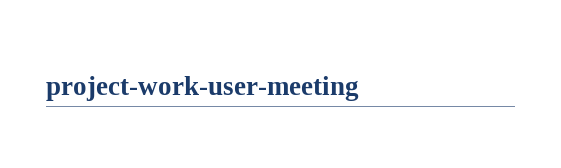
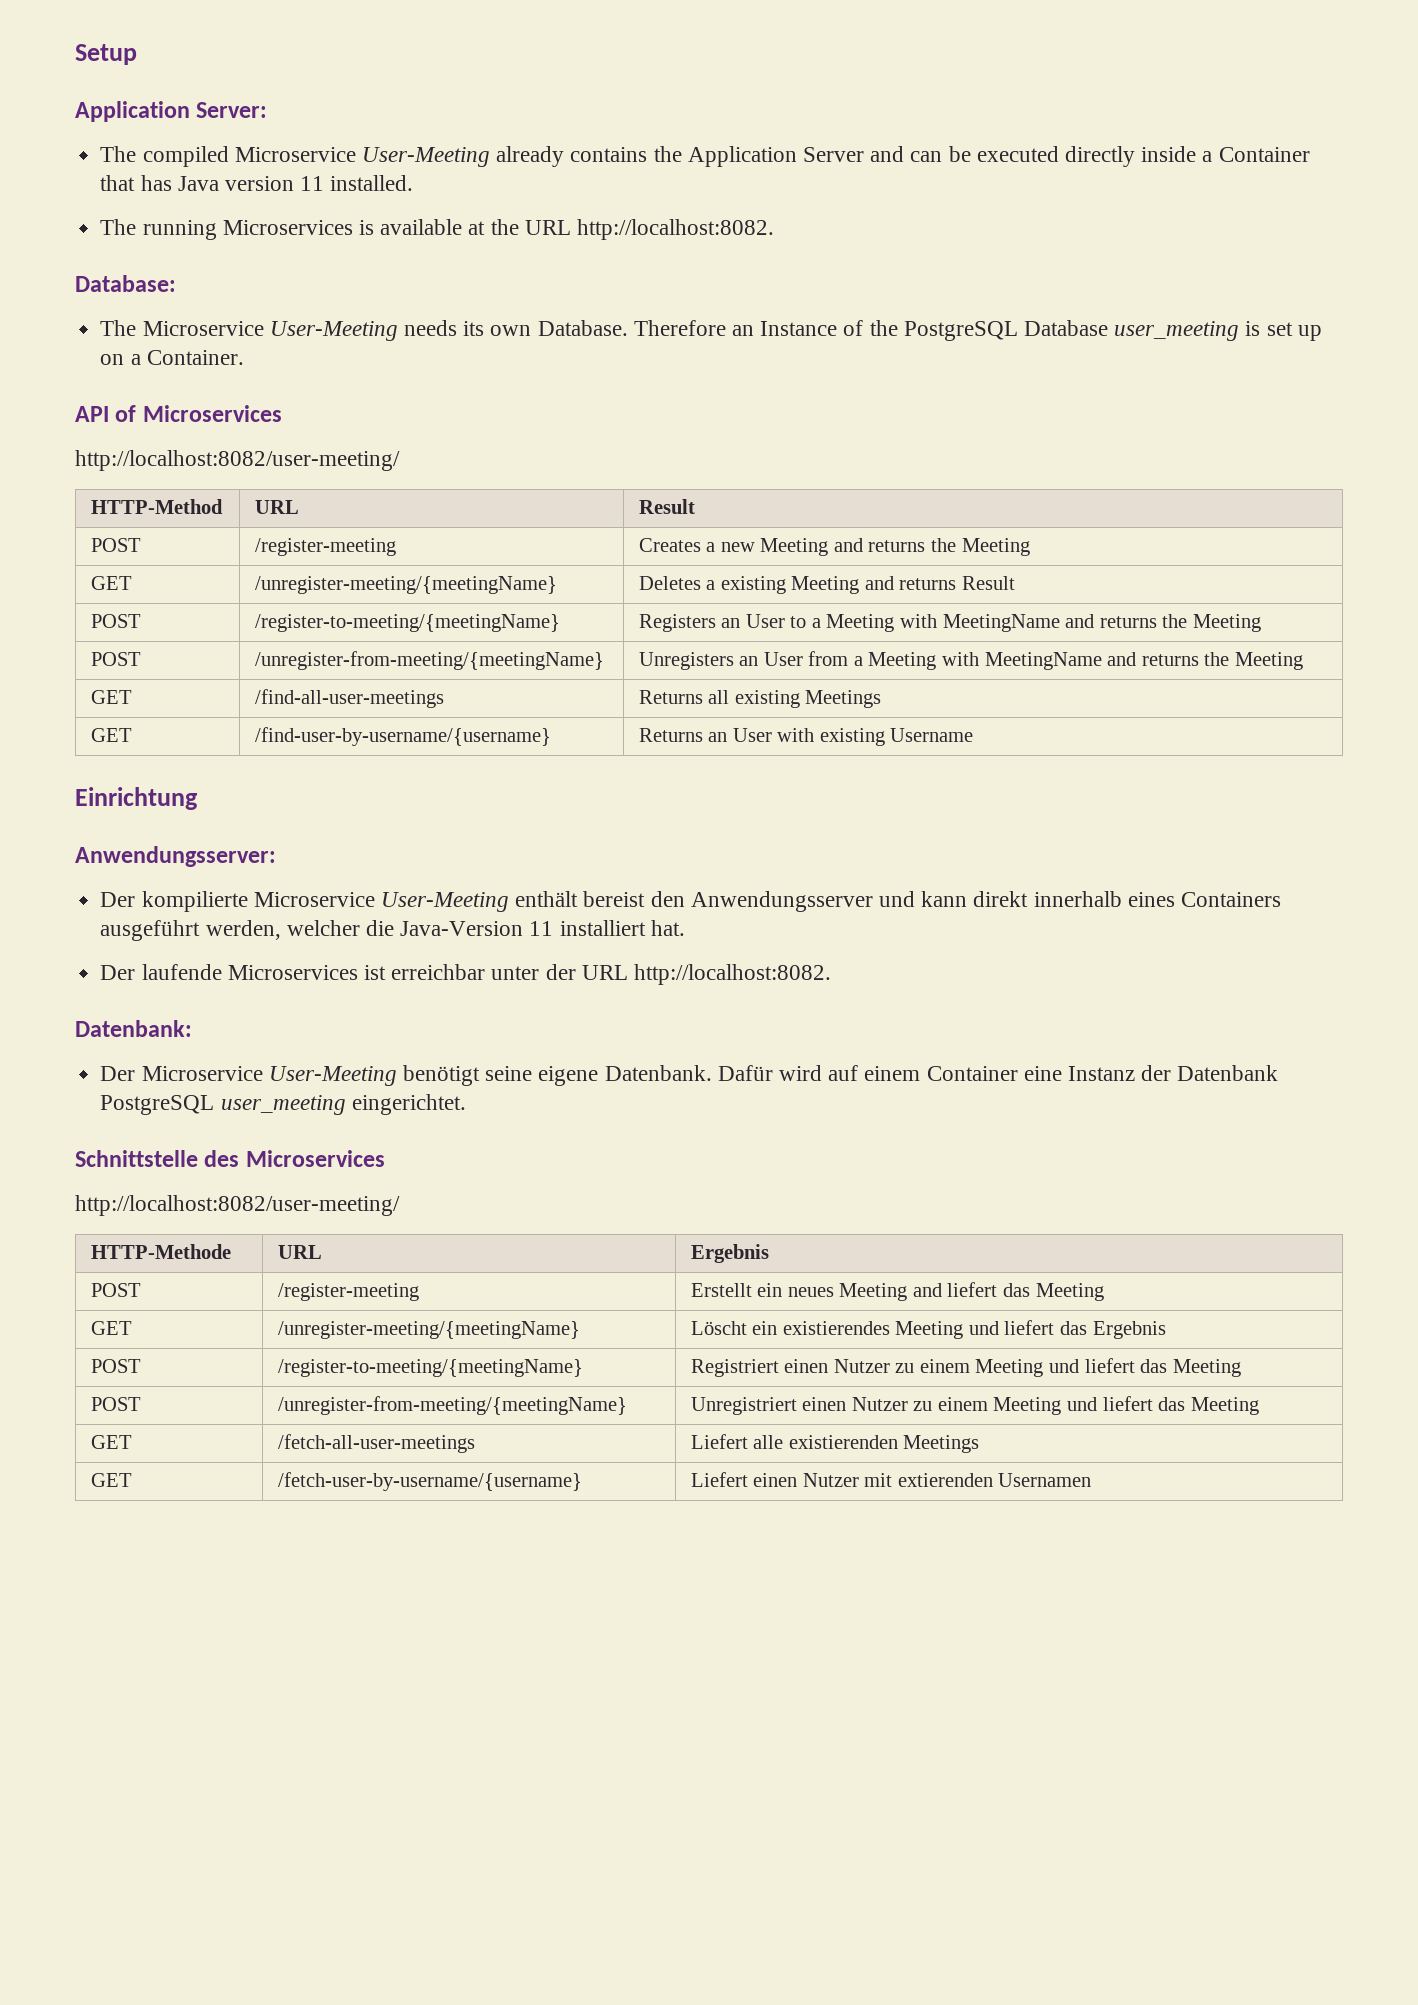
[46,76,359,101] project-work-user-meeting -> [75,44,137,65] [75,101,268,122] [100,146,1310,167] [100,175,414,191] [100,219,774,240] [75,275,176,292] [100,320,1322,341] [100,350,244,365] [75,405,282,422] [75,450,400,471] [90,499,223,514] [254,500,299,514] [638,499,695,514] [90,538,141,552] [254,538,396,556] [638,538,1030,556] [90,576,132,590] [254,576,557,594] [638,576,1016,594] [90,614,141,628] [254,614,560,632] [638,614,1261,632] [90,652,141,666] [254,651,604,670] [638,651,1303,670] [90,690,132,704] [254,689,444,708] [638,690,882,708] [90,728,132,742] [254,727,551,746] [638,728,974,746] [75,787,198,810] [75,846,276,867] [100,891,1282,912] [100,920,685,941] [100,964,831,985] [75,1020,192,1037] [100,1065,1279,1086] [100,1094,466,1115] [75,1150,385,1167] [75,1195,400,1216] [90,1244,231,1259] [277,1245,322,1259] [690,1244,769,1263] [90,1283,141,1297] [277,1283,419,1301] [690,1282,1104,1301] [90,1321,132,1335] [277,1321,580,1339] [690,1320,1166,1339] [90,1359,141,1373] [277,1359,583,1377] [690,1358,1241,1377] [90,1397,141,1411] [277,1396,627,1415] [690,1396,1259,1415] [90,1435,132,1449] [277,1434,475,1453] [690,1434,980,1453] [90,1473,132,1487] [277,1472,582,1491] [690,1472,1092,1487] Setup // Application Server: // The compiled Microservice User-Meeting already contains the Application Server and can be executed directly inside a Container that has Java version 11 installed. // The running Microservices is available at the URL http://localhost:8082. // Database: // The Microservice User-Meeting needs its own Database. Therefore an Instance of the PostgreSQL Database user_meeting is set up on a Container. // API of Microservices // http://localhost:8082/user-meeting/ // HTTP-Method | URL | Result // POST | /register-meeting | Creates a new Meeting and returns the Meeting // GET | /unregister-meeting/{meetingName} | Deletes a existing Meeting and returns Result // POST | /register-to-meeting/{meetingName} | Registers an User to a Meeting with MeetingName and returns the Meeting // POST | /unregister-from-meeting/{meetingName} | Unregisters an User from a Meeting with MeetingName and returns the Meeting // GET | /find-all-user-meetings | Returns all existing Meetings // GET | /find-user-by-username/{username} | Returns an User with existing Username // Einrichtung // Anwendungsserver: // Der kompilierte Microservice User-Meeting enthält bereist den Anwendungsserver und kann direkt innerhalb eines Containers ausgeführt werden, welcher die Java-Version 11 installiert hat. // Der laufende Microservices ist erreichbar unter der URL http://localhost:8082. // Datenbank: // Der Microservice User-Meeting benötigt seine eigene Datenbank. Dafür wird auf einem Container eine Instanz der Datenbank PostgreSQL user_meeting eingerichtet. // Schnittstelle des Microservices // http://localhost:8082/user-meeting/ // HTTP-Methode | URL | Ergebnis // POST | /register-meeting | Erstellt ein neues Meeting and liefert das Meeting // GET | /unregister-meeting/{meetingName} | Löscht ein existierendes Meeting und liefert das Ergebnis // POST | /register-to-meeting/{meetingName} | Registriert einen Nutzer zu einem Meeting und liefert das Meeting // POST | /unregister-from-meeting/{meetingName} | Unregistriert einen Nutzer zu einem Meeting und liefert das Meeting // GET | /fetch-all-user-meetings | Liefert alle existierenden Meetings // GET | /fetch-user-by-username/{username} | Liefert einen Nutzer mit extierenden Usernamen

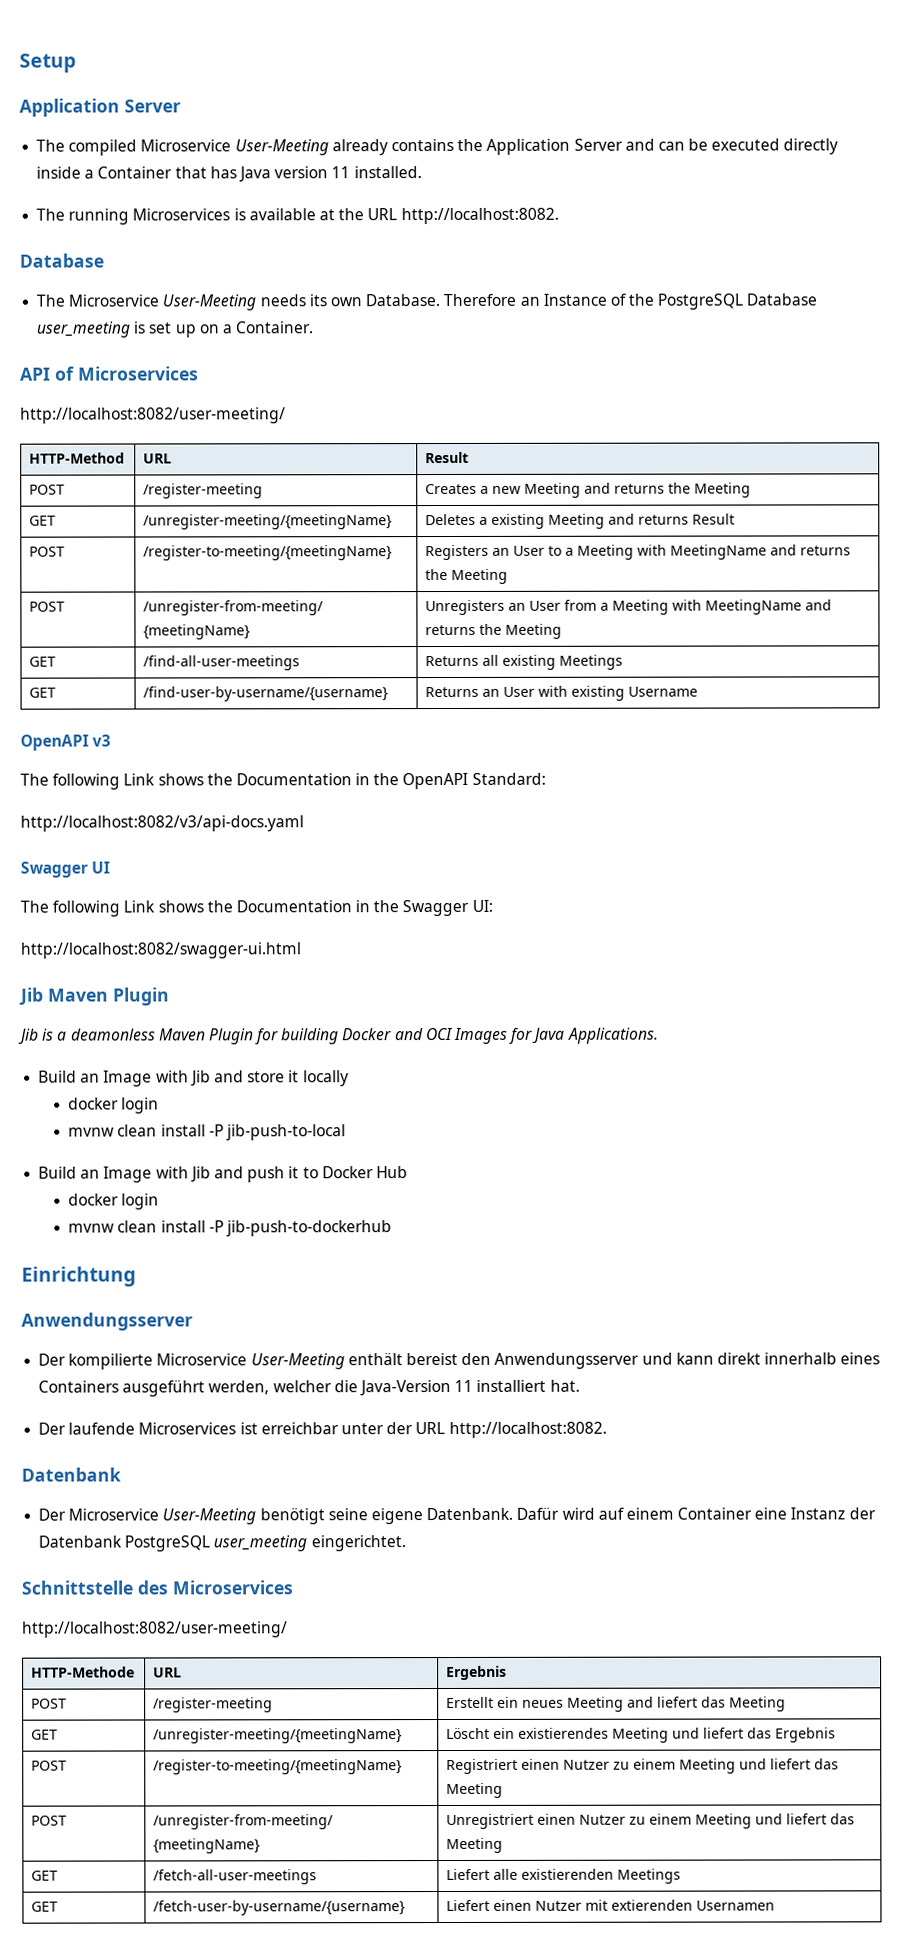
[196,102,268,118] Server: -> [124,99,181,113] Server
[75,275,176,292] Database: -> [19,253,104,268] Database
(974, 735) none -> [20,734,112,751] [20,772,546,790] [20,815,304,832] [20,861,111,878] [20,899,493,917] [20,942,301,959] [19,987,170,1006] [18,1027,659,1045] [38,1070,349,1087] [68,1097,160,1114] [68,1124,346,1141] [38,1166,408,1183] [68,1193,160,1210] [68,1220,392,1237] // OpenAPI v3 // The following Link shows the Documentation in the OpenAPI Standard: // http://localhost:8082/v3/api-docs.yaml // Swagger UI // The following Link shows the Documentation in the Swagger UI: // http://localhost:8082/swagger-ui.html // Jib Maven Plugin // Jib is a deamonless Maven Plugin for building Docker and OCI Images for Java Applications. // Build an Image with Jib and store it locally // docker login // mvnw clean install -P jib-push-to-local // Build an Image with Jib and push it to Docker Hub // docker login // mvnw clean install -P jib-push-to-dockerhub
[75,846,276,867] Anwendungsserver: -> [21,1312,193,1331] Anwendungsserver
[75,1020,192,1037] Datenbank: -> [21,1467,121,1482] Datenbank

